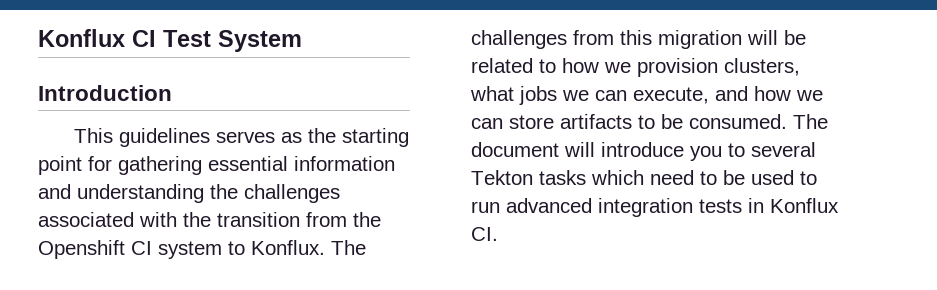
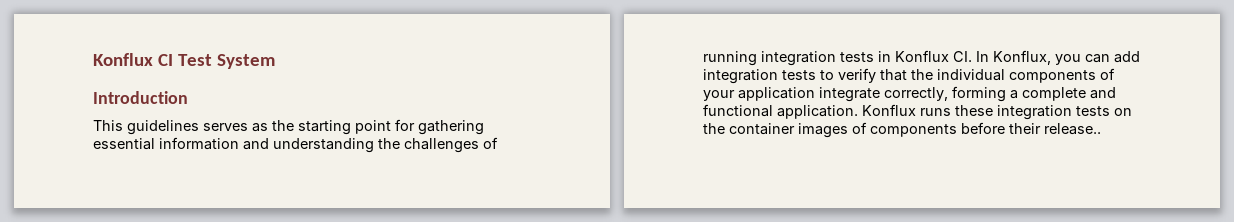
[38,212,381,227] [38,240,366,259] [471,30,806,49] [471,58,800,77] [470,86,823,105] [471,114,828,129] [471,142,816,161] [471,170,817,185] [471,198,592,213] associated with the transition from the Openshift CI system to Konflux. The challenges from this migration will be related to how we provision clusters, what jobs we can execute, and how we can store artifacts to be consumed. The document will introduce you to several Tekton tasks which need to be used to run advanced -> [483,137,498,149] [703,51,757,66] of running
(498, 234) none -> [976,50,1140,65] [703,68,1115,84] [703,86,1116,102] [703,104,1132,120] [703,122,1101,138] In Konflux, you can add integration tests to verify that the individual components of your application integrate correctly, forming a complete and functional application. Konflux runs these integration tests on the container images of components before their release..

